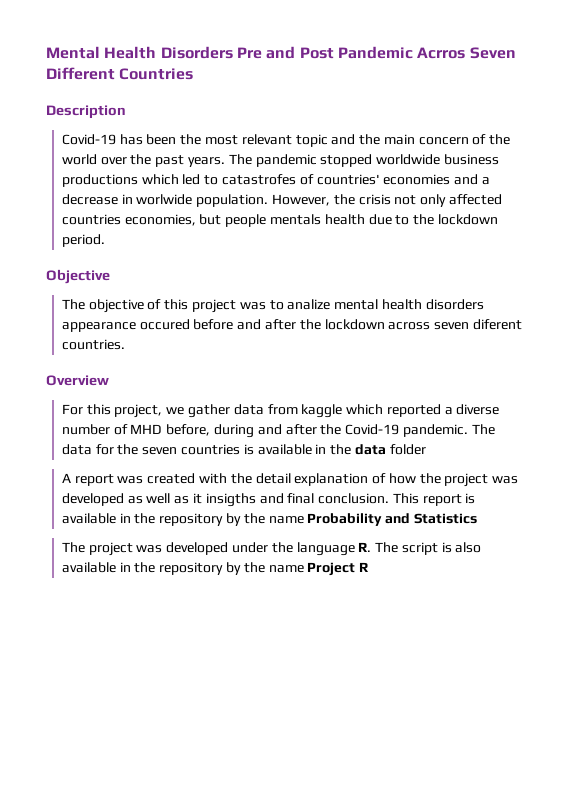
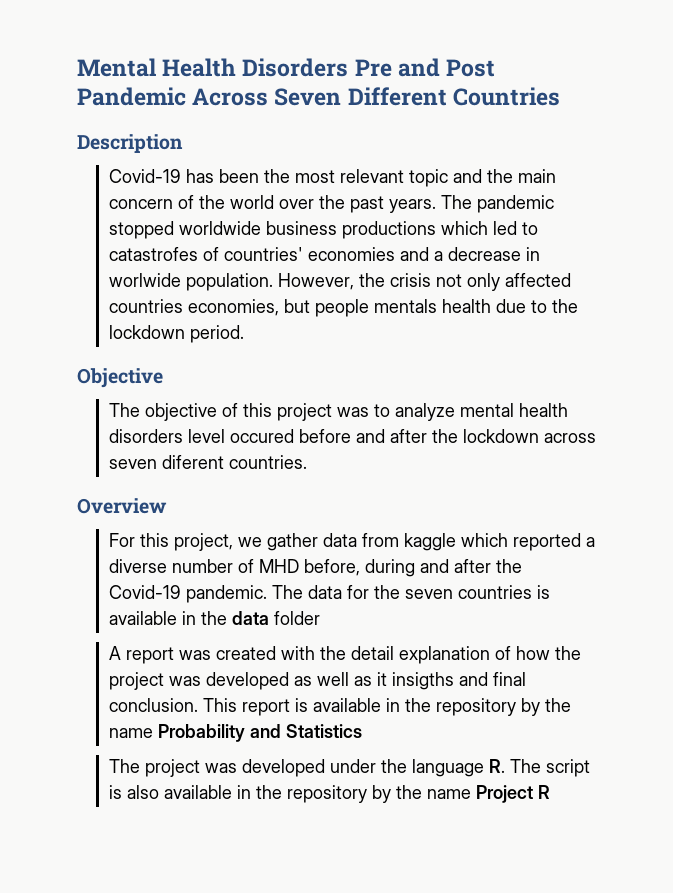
[417,47,466,59] Acrros -> [192,88,269,106] Across
[287,299,331,310] analize -> [394,403,455,421] analyze
[61,322,136,332] appearance -> [187,429,225,443] level

